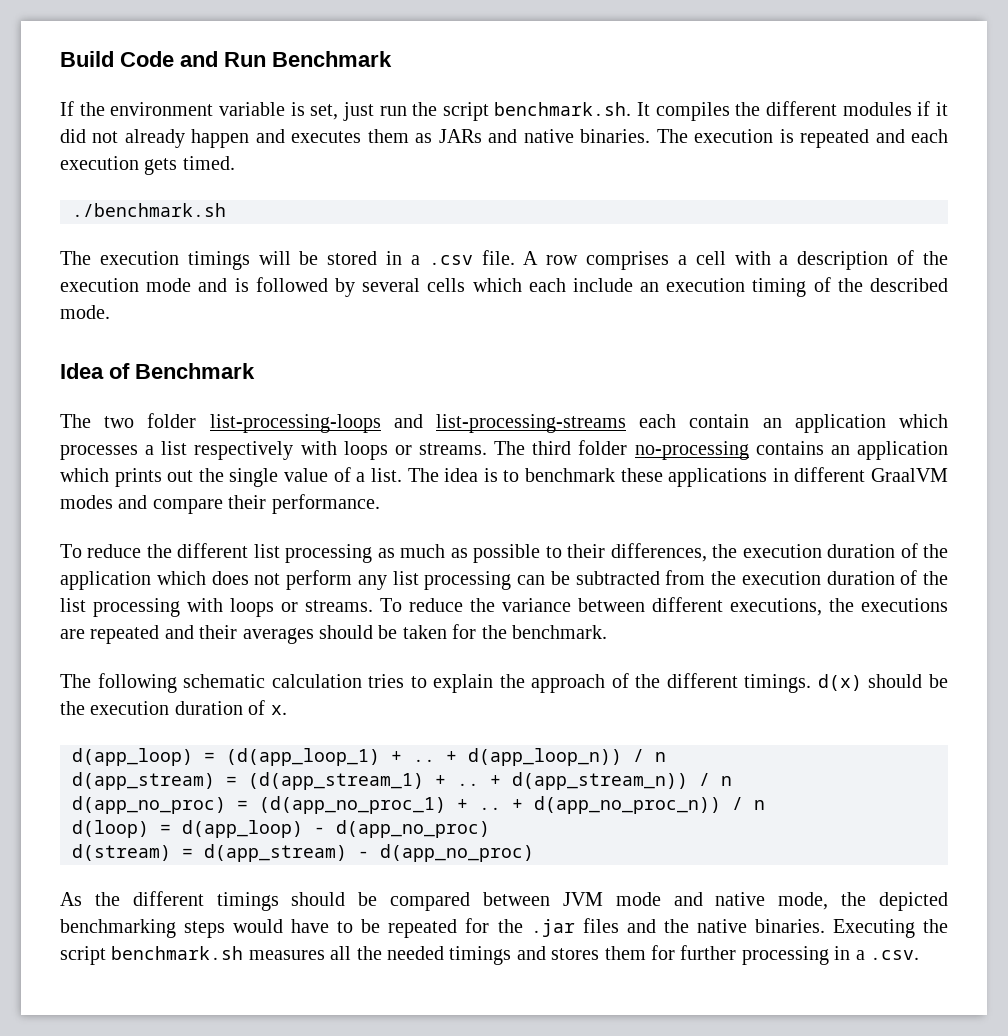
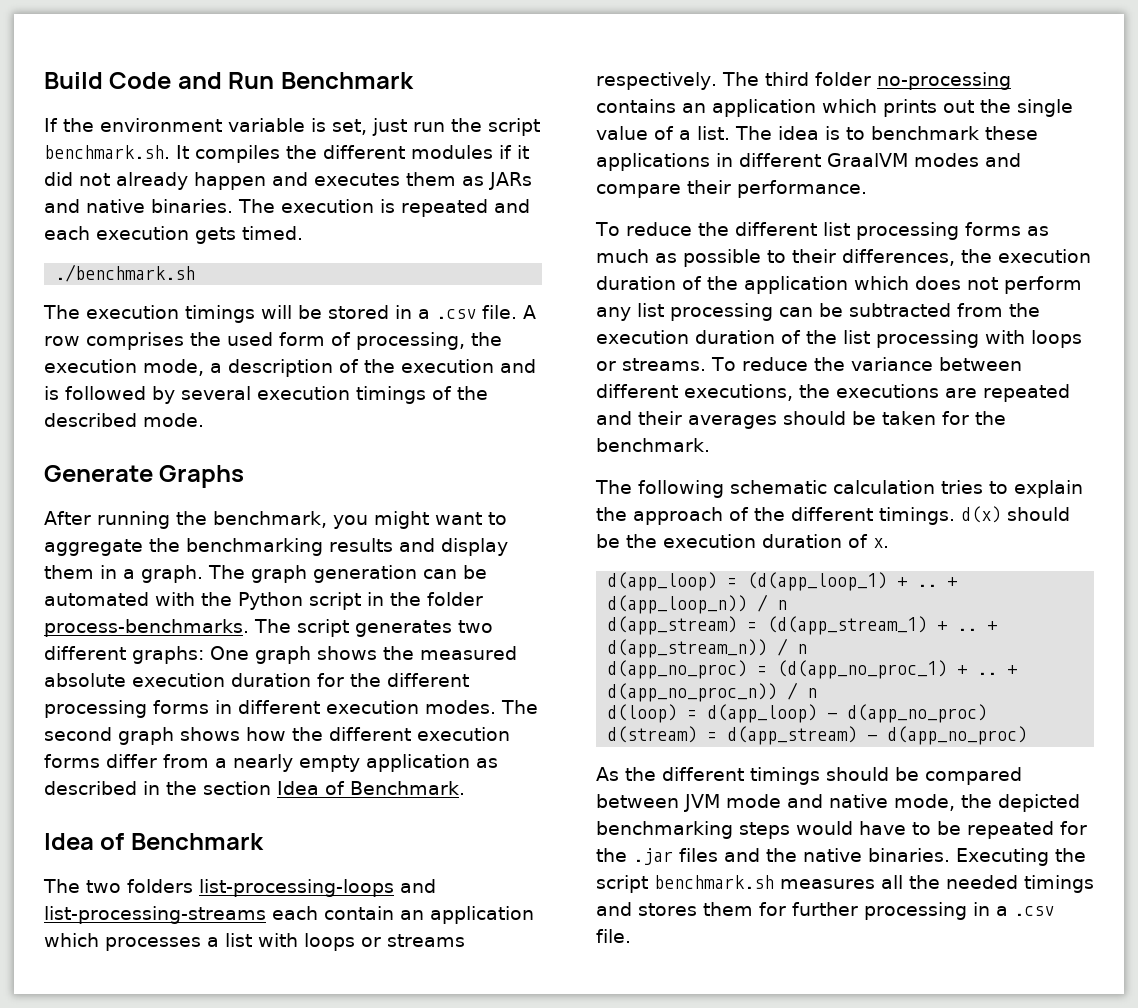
[677,251,771,265] a cell with -> [190,332,502,350] [44,359,204,376] the used form of processing, the execution mode,
[146,278,192,292] mode -> (494, 366) none
[427,277,948,297] [60,305,110,319] cells which each include an execution timing of the described mode. -> [257,386,488,404] [44,413,204,427] [44,465,245,488] [44,511,507,529] [44,538,508,556] [44,565,487,583] [44,592,483,610] [44,619,493,637] [44,646,517,664] [44,673,469,687] [44,700,538,718] [44,727,510,745] [44,754,498,772] [44,781,465,795] execution timings of the described mode. // Generate Graphs // After running the benchmark, you might want to aggregate the benchmarking results and display them in a graph. The graph generation can be automated with the Python script in the folder process-benchmarks. The script generates two different graphs: One graph shows the measured absolute execution duration for the different processing forms in different execution modes. The second graph shows how the different execution forms differ from a nearly empty application as described in the section Idea of Benchmark.
[147,413,197,428] folder -> [127,879,193,893] folders
[194,441,488,460] respectively with loops or streams. -> [258,933,465,951] [596,72,717,90] with loops or streams respectively.
(373, 553) none -> [964,222,1021,236] forms
[869,950,919,960] .csv. -> [1014,906,1054,916] [596,929,631,943] .csv file.

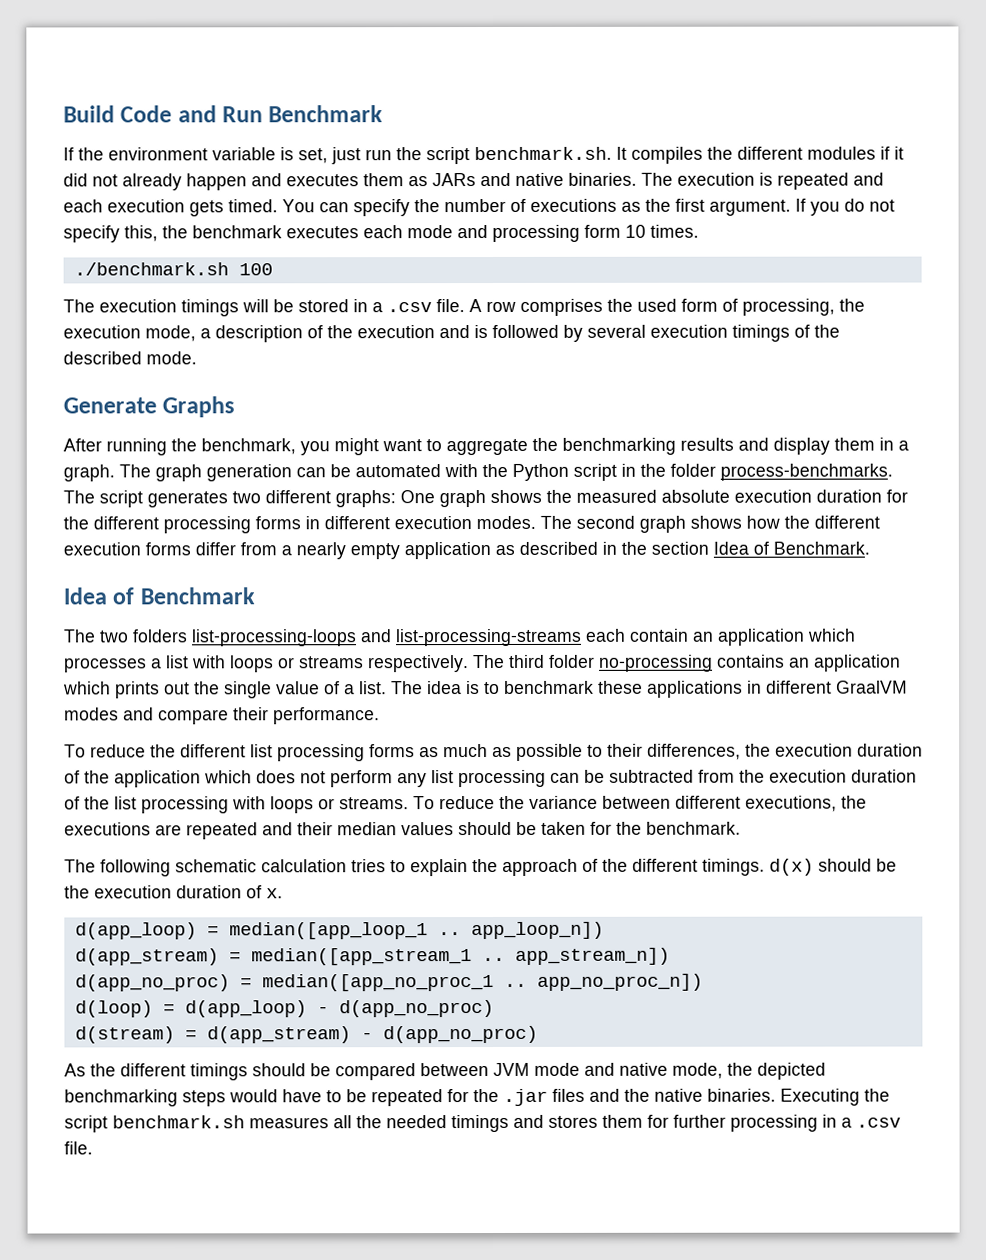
(303, 233) none -> [282,198,895,217] [63,224,699,243] You can specify the number of executions as the first argument. If you do not specify this, the benchmark executes each mode and processing form 10 times.
(196, 273) none -> [238,263,273,276] 100
[688,415,777,429] averages -> [337,822,454,836] median values
[747,572,958,591] [607,594,788,614] [607,616,998,635] [607,638,808,658] [607,660,1018,679] [607,682,818,702] (d(app_loop_1) + .. + d(app_loop_n)) / n // d(app_stream) = (d(app_stream_1) + .. + d(app_stream_n)) / n // d(app_no_proc) = (d(app_no_proc_1) + .. + d(app_no_proc_n)) / n -> [228,921,604,940] [74,947,670,966] [74,973,703,992] median([app_loop_1 .. app_loop_n]) // d(app_stream) = median([app_stream_1 .. app_stream_n]) // d(app_no_proc) = median([app_no_proc_1 .. app_no_proc_n])

